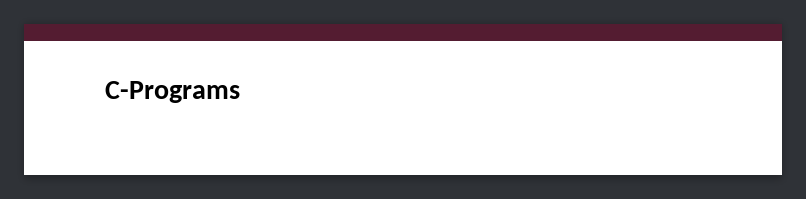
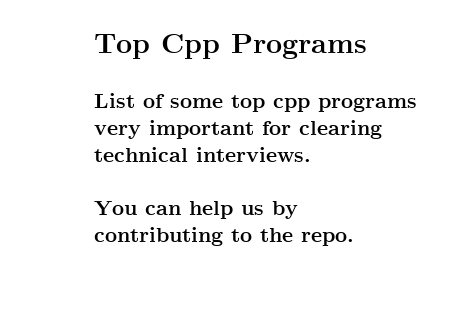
[105,81,240,103] C-Programs -> [94,34,367,59] [94,93,417,112] [94,120,382,139] [94,147,311,162] [94,201,298,219] [94,227,354,246] Top Cpp Programs // List of some top cpp programs very important for clearing technical interviews. // You can help us by contributing to the repo.

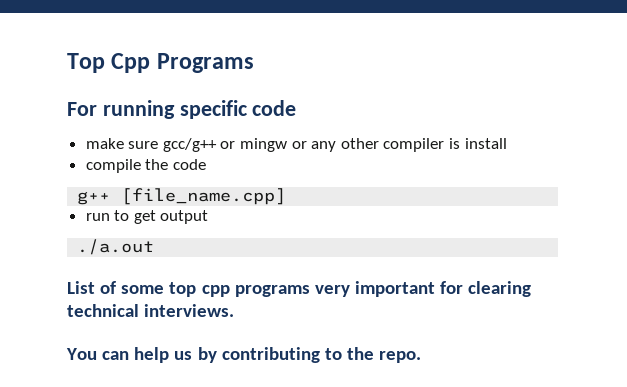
(367, 46) none -> [67,100,297,119] [85,138,507,152] [85,159,206,173] [77,188,287,205] [85,210,209,224] [77,239,155,255] // For running specific code // make sure gcc/g++ or mingw or any other compiler is install // compile the code // g++ [file_name.cpp] // run to get output // ./a.out

